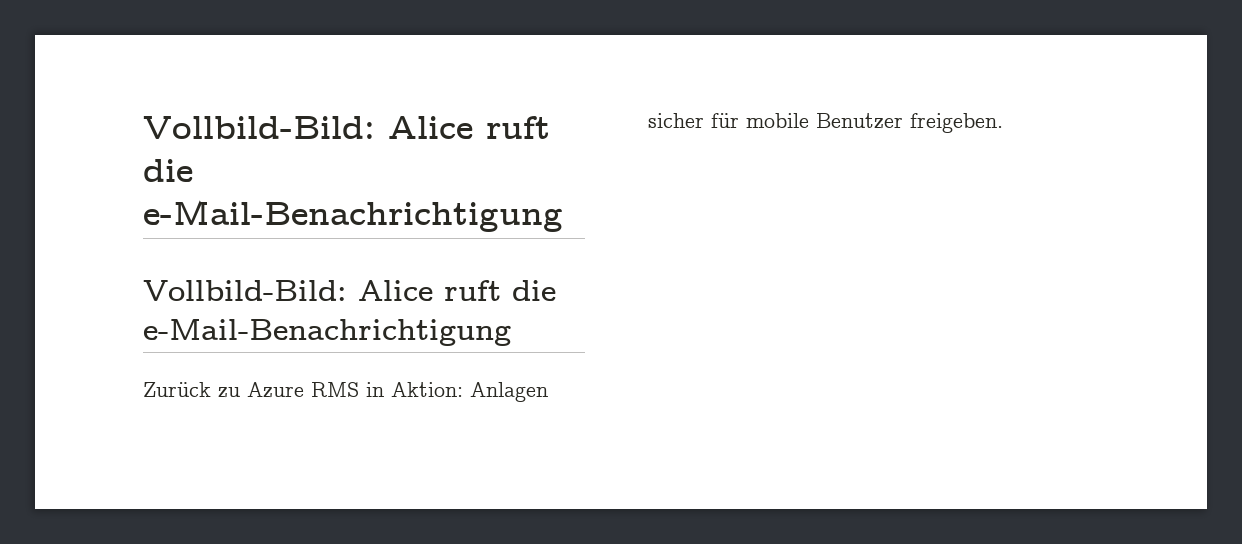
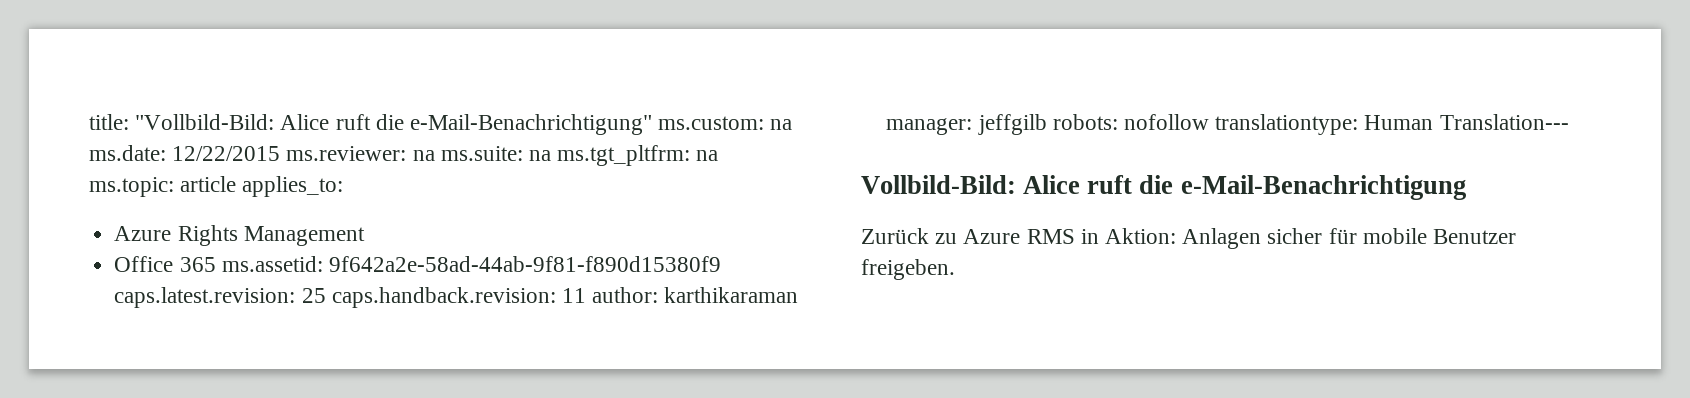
[143,116,550,139] [143,159,193,182] [143,200,563,232] Vollbild-Bild: Alice ruft die e-Mail-Benachrichtigung -> [89,114,793,135] [89,145,719,166] [89,176,344,197] [114,225,365,246] [114,256,721,272] [114,287,799,308] [886,114,1569,135] title: "Vollbild-Bild: Alice ruft die e-Mail-Benachrichtigung" ms.custom: na ms.date: 12/22/2015 ms.reviewer: na ms.suite: na ms.tgt_pltfrm: na ms.topic: article applies_to: // Azure Rights Management // Office 365 ms.assetid: 9f642a2e-58ad-44ab-9f81-f890d15380f9 caps.latest.revision: 25 caps.handback.revision: 11 author: karthikaraman manager: jeffgilb robots: nofollow translationtype: Human Translation---

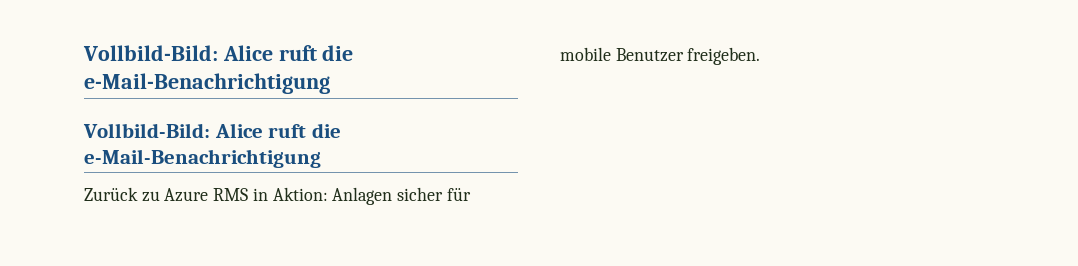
[89,114,793,135] [89,145,719,166] [89,176,344,197] [114,225,365,246] [114,256,721,272] [114,287,799,308] [886,114,1569,135] title: "Vollbild-Bild: Alice ruft die e-Mail-Benachrichtigung" ms.custom: na ms.date: 12/22/2015 ms.reviewer: na ms.suite: na ms.tgt_pltfrm: na ms.topic: article applies_to: // Azure Rights Management // Office 365 ms.assetid: 9f642a2e-58ad-44ab-9f81-f890d15380f9 caps.latest.revision: 25 caps.handback.revision: 11 author: karthikaraman manager: jeffgilb robots: nofollow translationtype: Human Translation--- -> [83,45,354,61] [84,73,330,94] Vollbild-Bild: Alice ruft die e-Mail-Benachrichtigung

